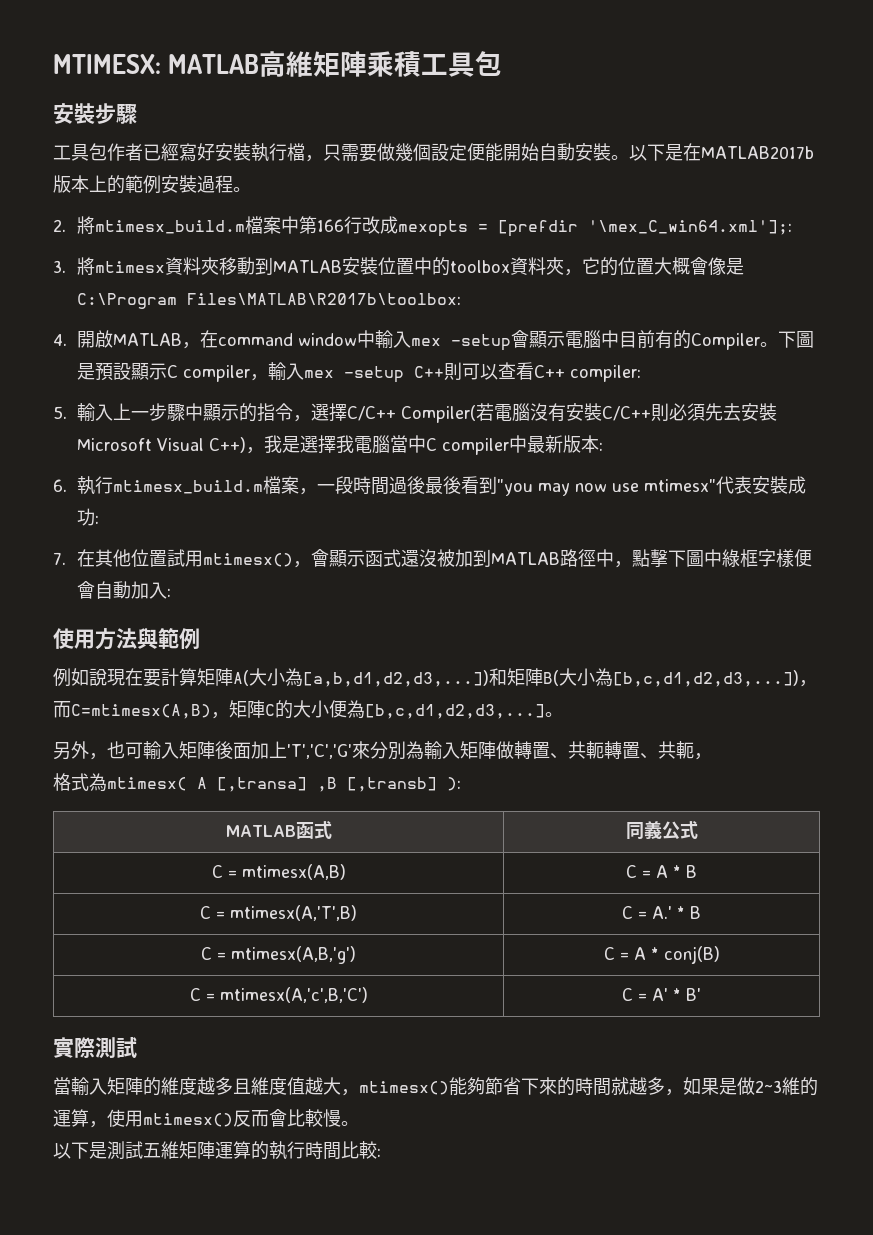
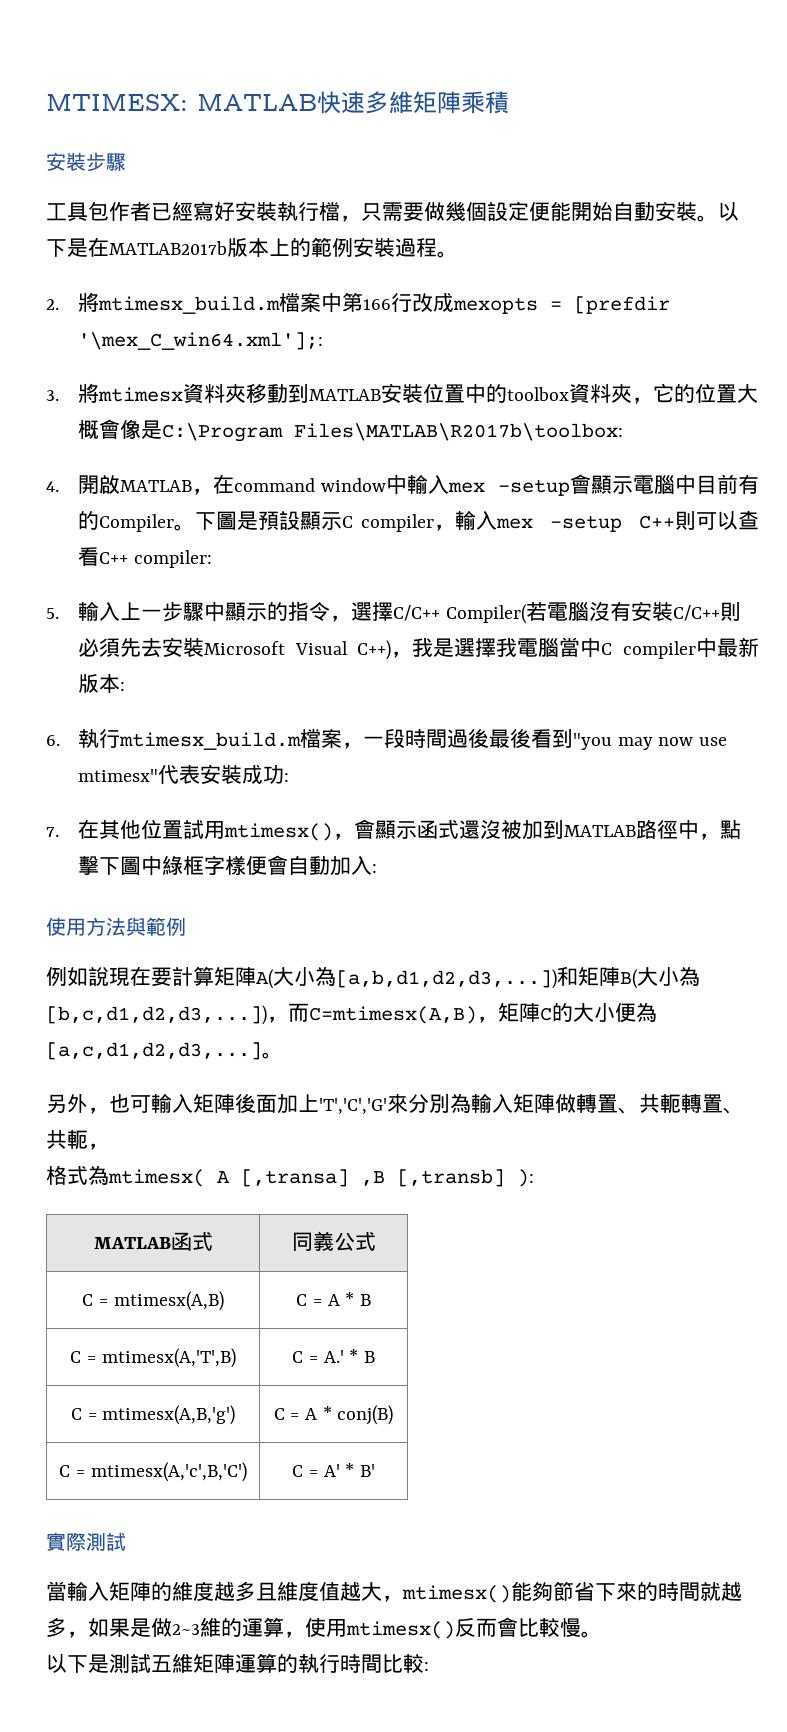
[259,51,287,77] 高 -> [317,91,389,114] 快速多
[421,51,503,77] 工具包 -> (509, 102) none
[365,704,545,719] [b,c,d1,d2,d3,...] -> [46,1042,262,1060] [a,c,d1,d2,d3,...]

